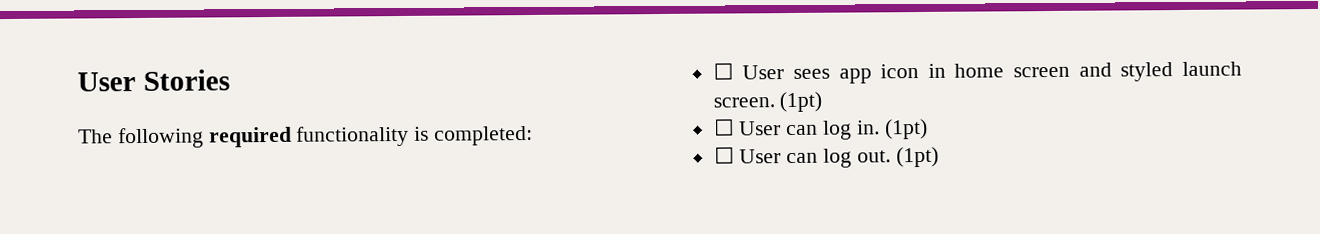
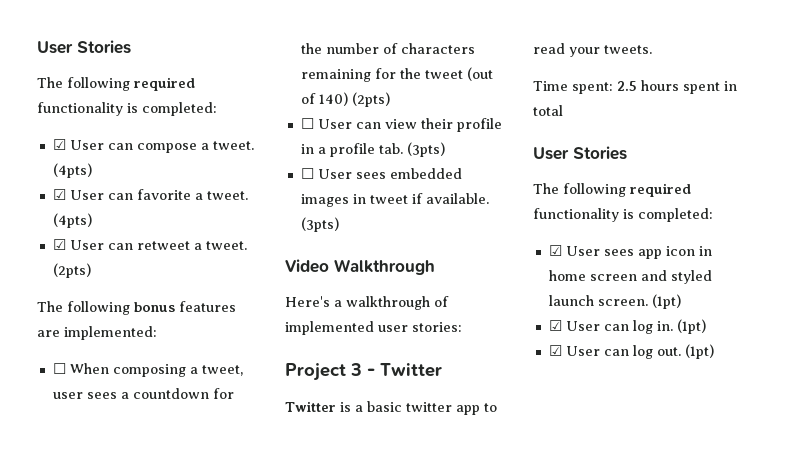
[77,69,230,92] [78,125,534,149] [712,62,734,80] User Stories // The following required functionality is completed: // ☐ -> [37,40,131,54] [37,77,195,91] [37,102,217,116] [52,139,254,153] [52,163,92,178] [52,189,248,200] [52,213,92,228] [52,239,247,250] [52,263,91,278] [37,301,236,315] [37,326,157,340] [52,363,243,377] [52,388,234,399] [300,43,475,54] [300,67,493,82] [300,92,390,107] [300,118,502,132] [300,142,445,157] [300,168,462,179] [300,193,489,207] [300,217,339,232] [285,259,435,275] [285,296,449,310] [285,321,462,335] [285,363,442,381] [285,401,497,415] [533,43,652,57] [533,80,737,94] [533,105,563,116] [533,146,627,160] [533,183,691,197] [533,208,713,222] [548,245,562,256] User Stories // The following required functionality is completed: // ☑ User can compose a tweet. (4pts) // ☑ User can favorite a tweet. (4pts) // ☑ User can retweet a tweet. (2pts) // The following bonus features are implemented: // ☐ When composing a tweet, user sees a countdown for the number of characters remaining for the tweet (out of 140) (2pts) // ☐ User can view their profile in a profile tab. (3pts) // ☐ User sees embedded images in tweet if available. (3pts) // Video Walkthrough // Here's a walkthrough of implemented user stories: // Project 3 - Twitter // Twitter is a basic twitter app to read your tweets. // Time spent: 2.5 hours spent in total // User Stories // The following required functionality is completed: // ☑
[713,118,735,136] ☐ -> [548,320,562,331] ☑
[713,146,735,164] ☐ -> [548,345,562,356] ☑

